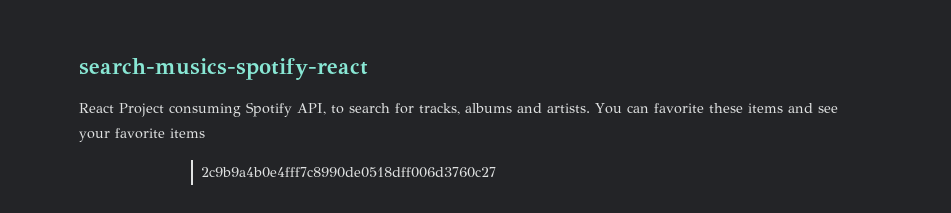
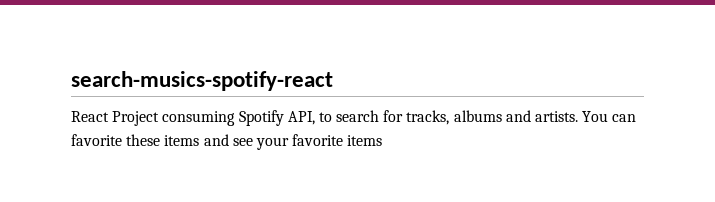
[200,167,496,178] // 2c9b9a4b0e4fff7c8990de0518dff006d3760c27 -> (383, 140) none

